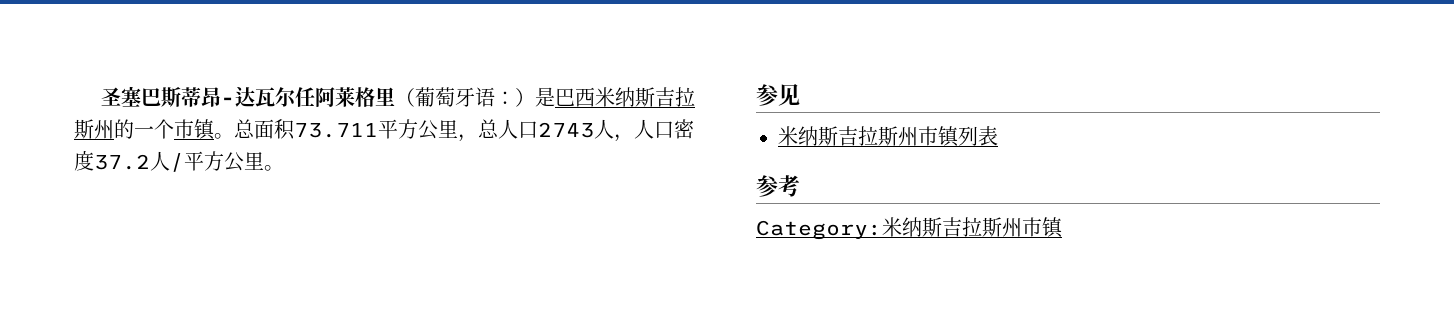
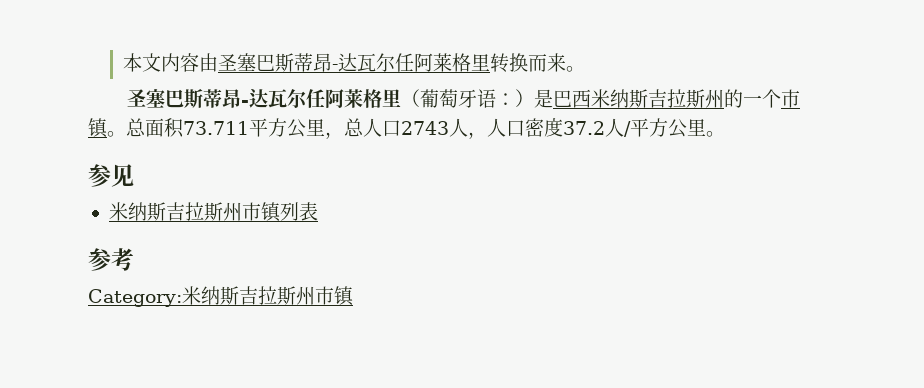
(101, 96) none -> [123,53,586,73] 本文内容由圣塞巴斯蒂昂-达瓦尔任阿莱格里转换而来。 //

